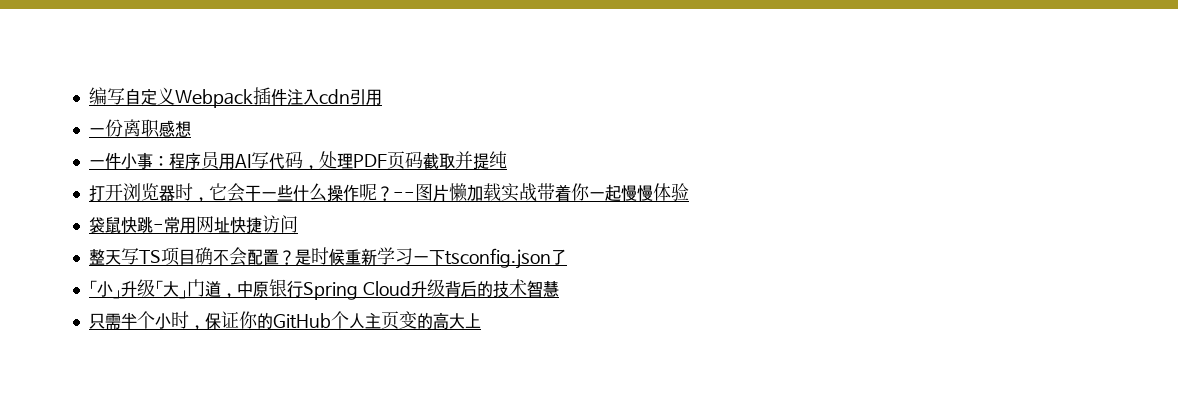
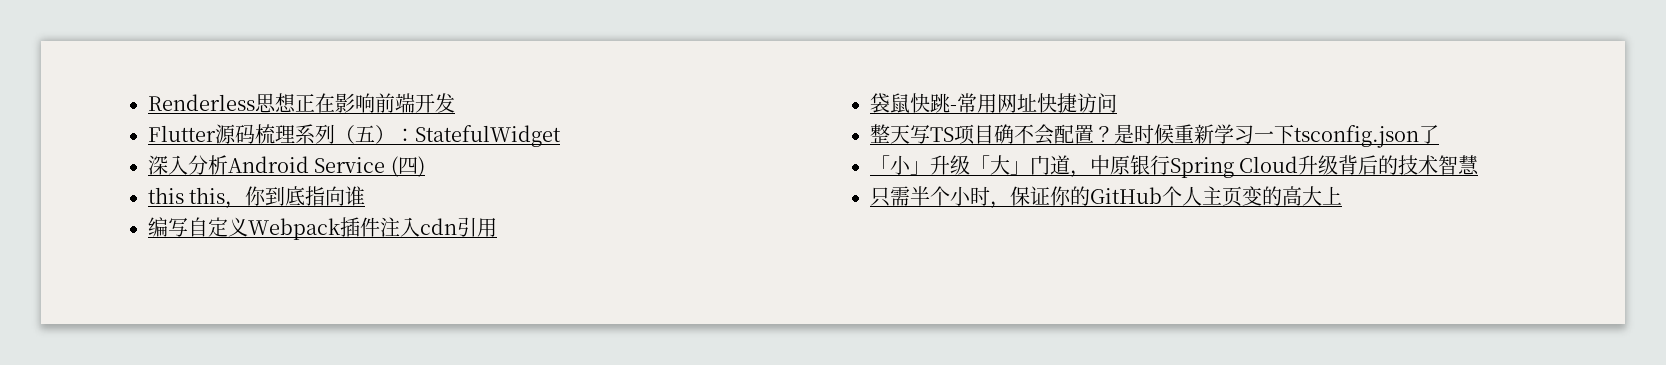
(88, 96) none -> [148,93,455,113] [148,124,561,147] [148,155,425,177] [148,186,366,209] Renderless思想正在影响前端开发 // Flutter源码梳理系列（五）：StatefulWidget // 深入分析Android Service (四) // this this，你到底指向谁 //
[88,119,191,138] [88,151,507,170] [88,183,689,202] // 一份离职感想 // 一件小事：程序员用AI写代码，处理PDF页码截取并提纯 // 打开浏览器时，它会干一些什么操作呢？--图片懒加载实战带着你一起慢慢体验 -> (497, 227) none

